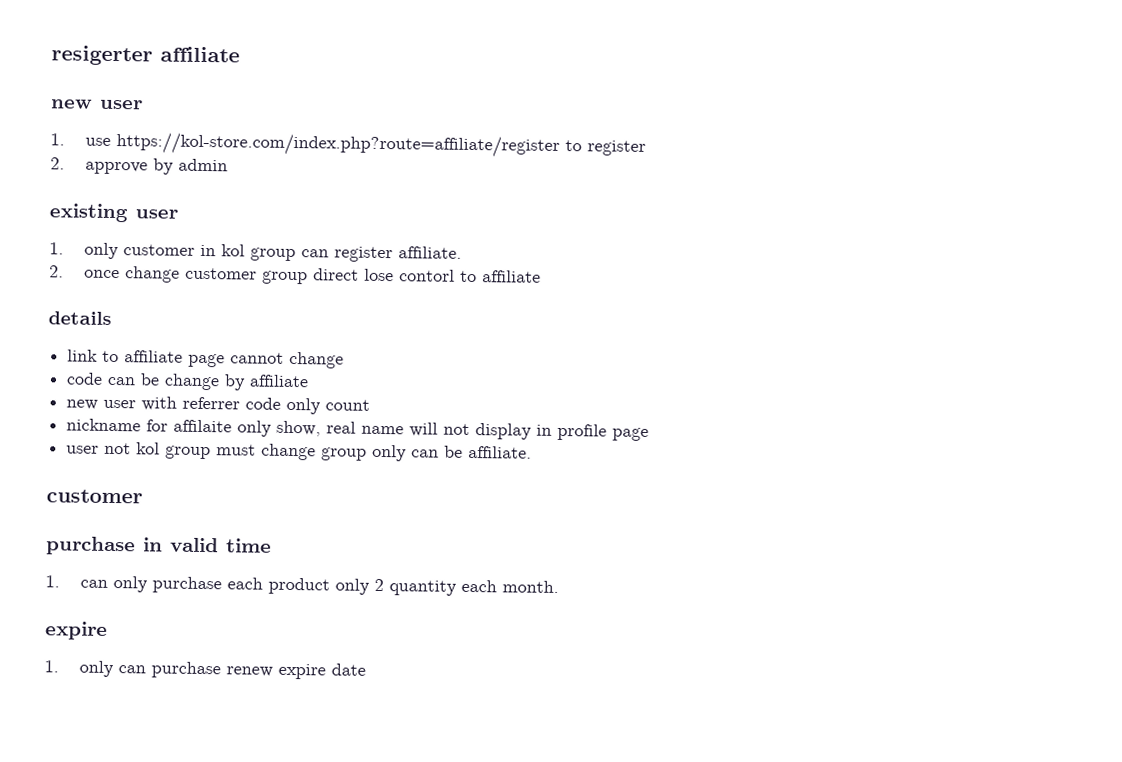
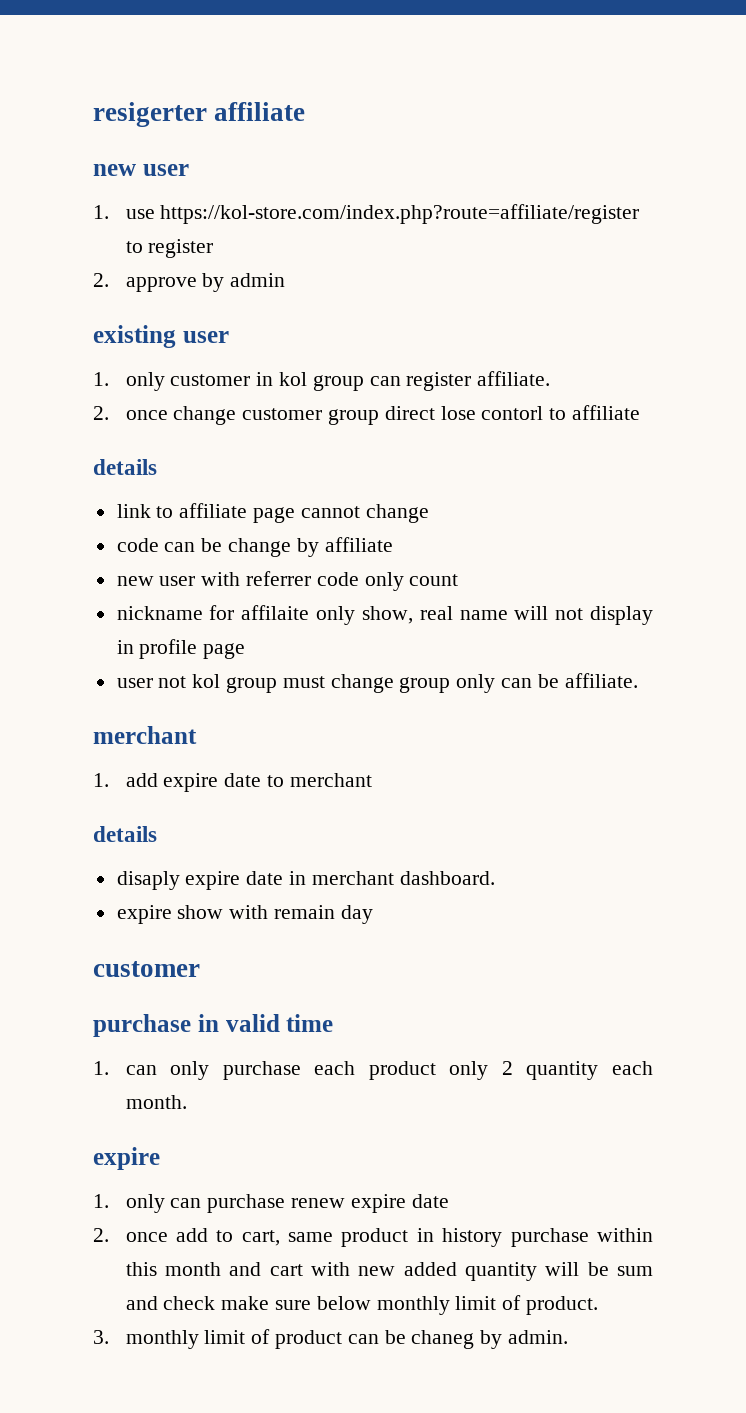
(533, 452) none -> [93,726,197,744] [93,773,372,792] [93,826,157,842] [116,871,495,890] [116,905,373,924] // merchant // 1. add expire date to merchant // details // disaply expire date in merchant dashboard. // expire show with remain day
(366, 669) none -> [93,1228,653,1247] [125,1262,653,1281] [125,1295,598,1315] [93,1329,568,1349] // 2. once add to cart, same product in history purchase within this month and cart with new added quantity will be sum and check make sure below monthly limit of product. // 3. monthly limit of product can be chaneg by admin.

